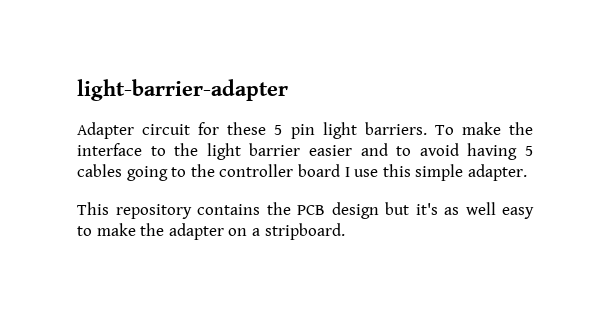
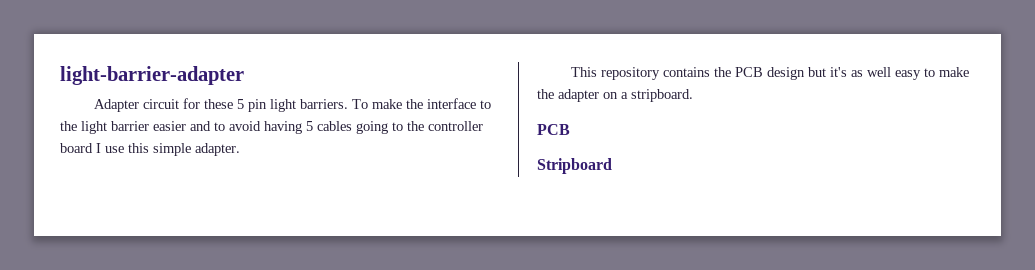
(345, 231) none -> [537,124,570,135] [537,158,612,174] // PCB // Stripboard

